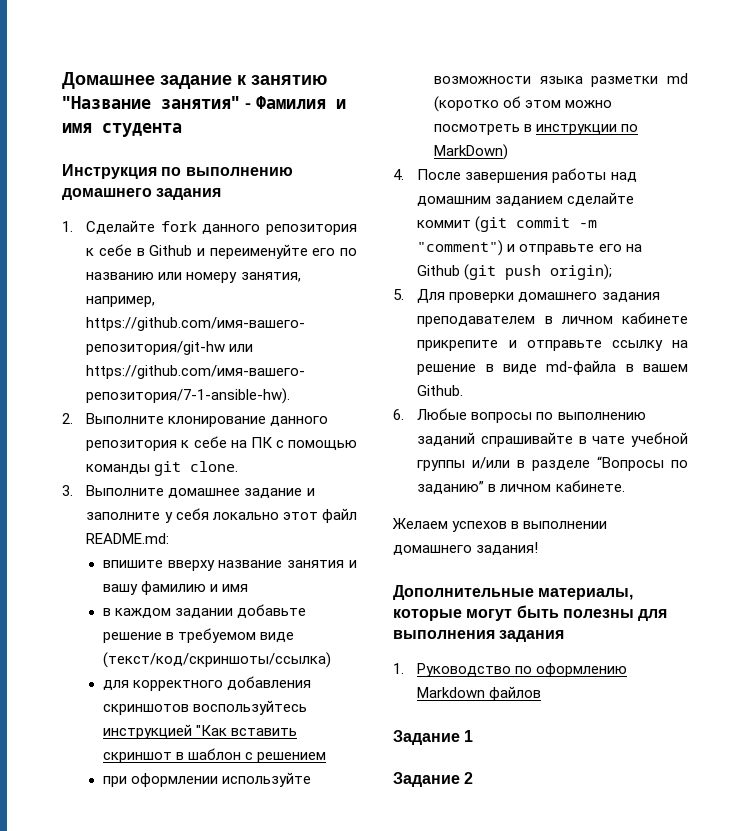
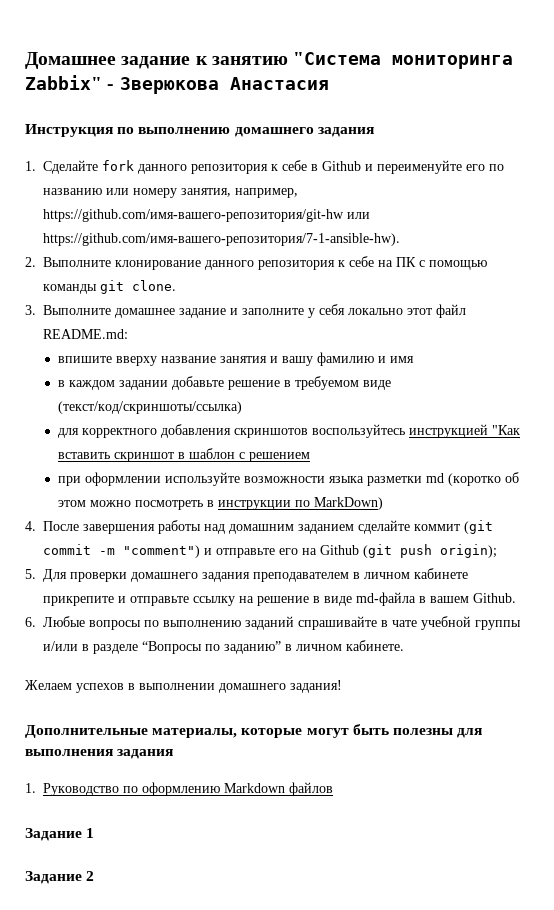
[62,96,346,109] [62,123,182,137] "Название занятия" - Фамилия и имя студента -> [293,52,514,69] [25,75,329,94] "Система мониторинга Zabbix" - Зверюкова Анастасия

